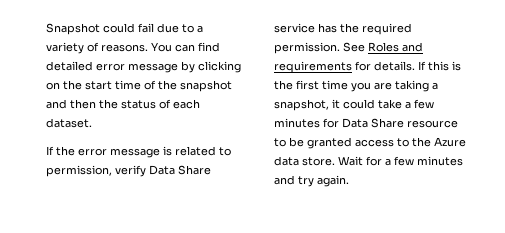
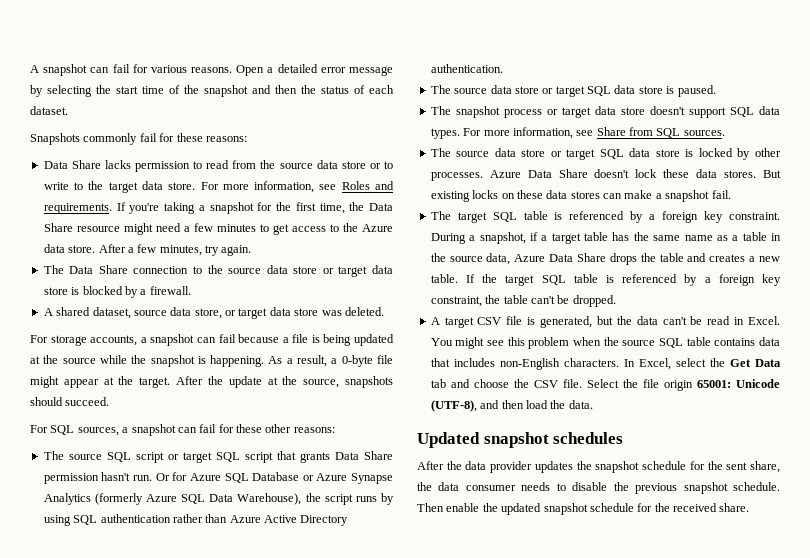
[46,23,203,35] [46,42,220,54] Snapshot could fail due to a variety of reasons. You can find -> [30,64,274,76] A snapshot can fail for various reasons. Open a
[198,61,241,73] [46,82,60,90] clicking on -> [47,85,92,97] selecting
[46,146,231,158] [46,165,211,177] [274,23,412,35] [274,42,423,54] [274,61,461,73] [274,80,438,92] [274,99,434,111] [274,118,458,128] [274,137,352,149] If the error message is related to permission, verify Data Share service has the required permission. See Roles and requirements for details. If this is the first time you are taking a snapshot, it could take a few minutes for Data Share resource to be granted -> [30,133,247,145] [43,160,393,172] [43,181,394,193] [43,202,393,214] [43,223,289,235] Snapshots commonly fail for these reasons: // Data Share lacks permission to read from the source data store or to write to the target data store. For more information, see Roles and requirements. If you're taking a snapshot for the first time, the Data Share resource might need a few minutes to get
[338,156,463,166] [274,175,349,187] Wait for a few minutes and try again. -> [98,244,252,256] [43,265,393,277] [43,286,191,298] [43,307,384,319] [30,334,394,346] [30,355,394,367] [30,376,393,388] [30,397,110,406] [30,424,335,436] [43,451,393,463] [43,472,393,484] [43,493,395,505] [43,514,349,526] [430,64,503,73] [430,85,716,97] [430,106,780,118] [430,127,725,139] [430,148,781,160] [430,169,781,181] [430,190,731,202] [430,211,780,223] [430,232,781,244] [430,253,780,265] [430,274,781,286] [430,295,616,307] [430,316,781,328] [430,337,780,349] [430,358,781,370] [430,379,780,391] [430,400,593,412] [417,432,624,448] [417,461,781,473] [417,482,780,494] [417,503,750,515] After a few minutes, try again. // The Data Share connection to the source data store or target data store is blocked by a firewall. // A shared dataset, source data store, or target data store was deleted. // For storage accounts, a snapshot can fail because a file is being updated at the source while the snapshot is happening. As a result, a 0-byte file might appear at the target. After the update at the source, snapshots should succeed. // For SQL sources, a snapshot can fail for these other reasons: // The source SQL script or target SQL script that grants Data Share permission hasn't run. Or for Azure SQL Database or Azure Synapse Analytics (formerly Azure SQL Data Warehouse), the script runs by using SQL authentication rather than Azure Active Directory authentication. // The source data store or target SQL data store is paused. // The snapshot process or target data store doesn't support SQL data types. For more information, see Share from SQL sources. // The source data store or target SQL data store is locked by other processes. Azure Data Share doesn't lock these data stores. But existing locks on these data stores can make a snapshot fail. // The target SQL table is referenced by a foreign key constraint. During a snapshot, if a target table has the same name as a table in the source data, Azure Data Share drops the table and creates a new table. If the target SQL table is referenced by a foreign key constraint, the table can't be dropped. // A target CSV file is generated, but the data can't be read in Excel. You might see this problem when the source SQL table contains data that includes non-English characters. In Excel, select the Get Data tab and choose the CSV file. Select the file origin 65001: Unicode (UTF-8), and then load the data. // Updated snapshot schedules // After the data provider updates the snapshot schedule for the sent share, the data consumer needs to disable the previous snapshot schedule. Then enable the updated snapshot schedule for the received share.

